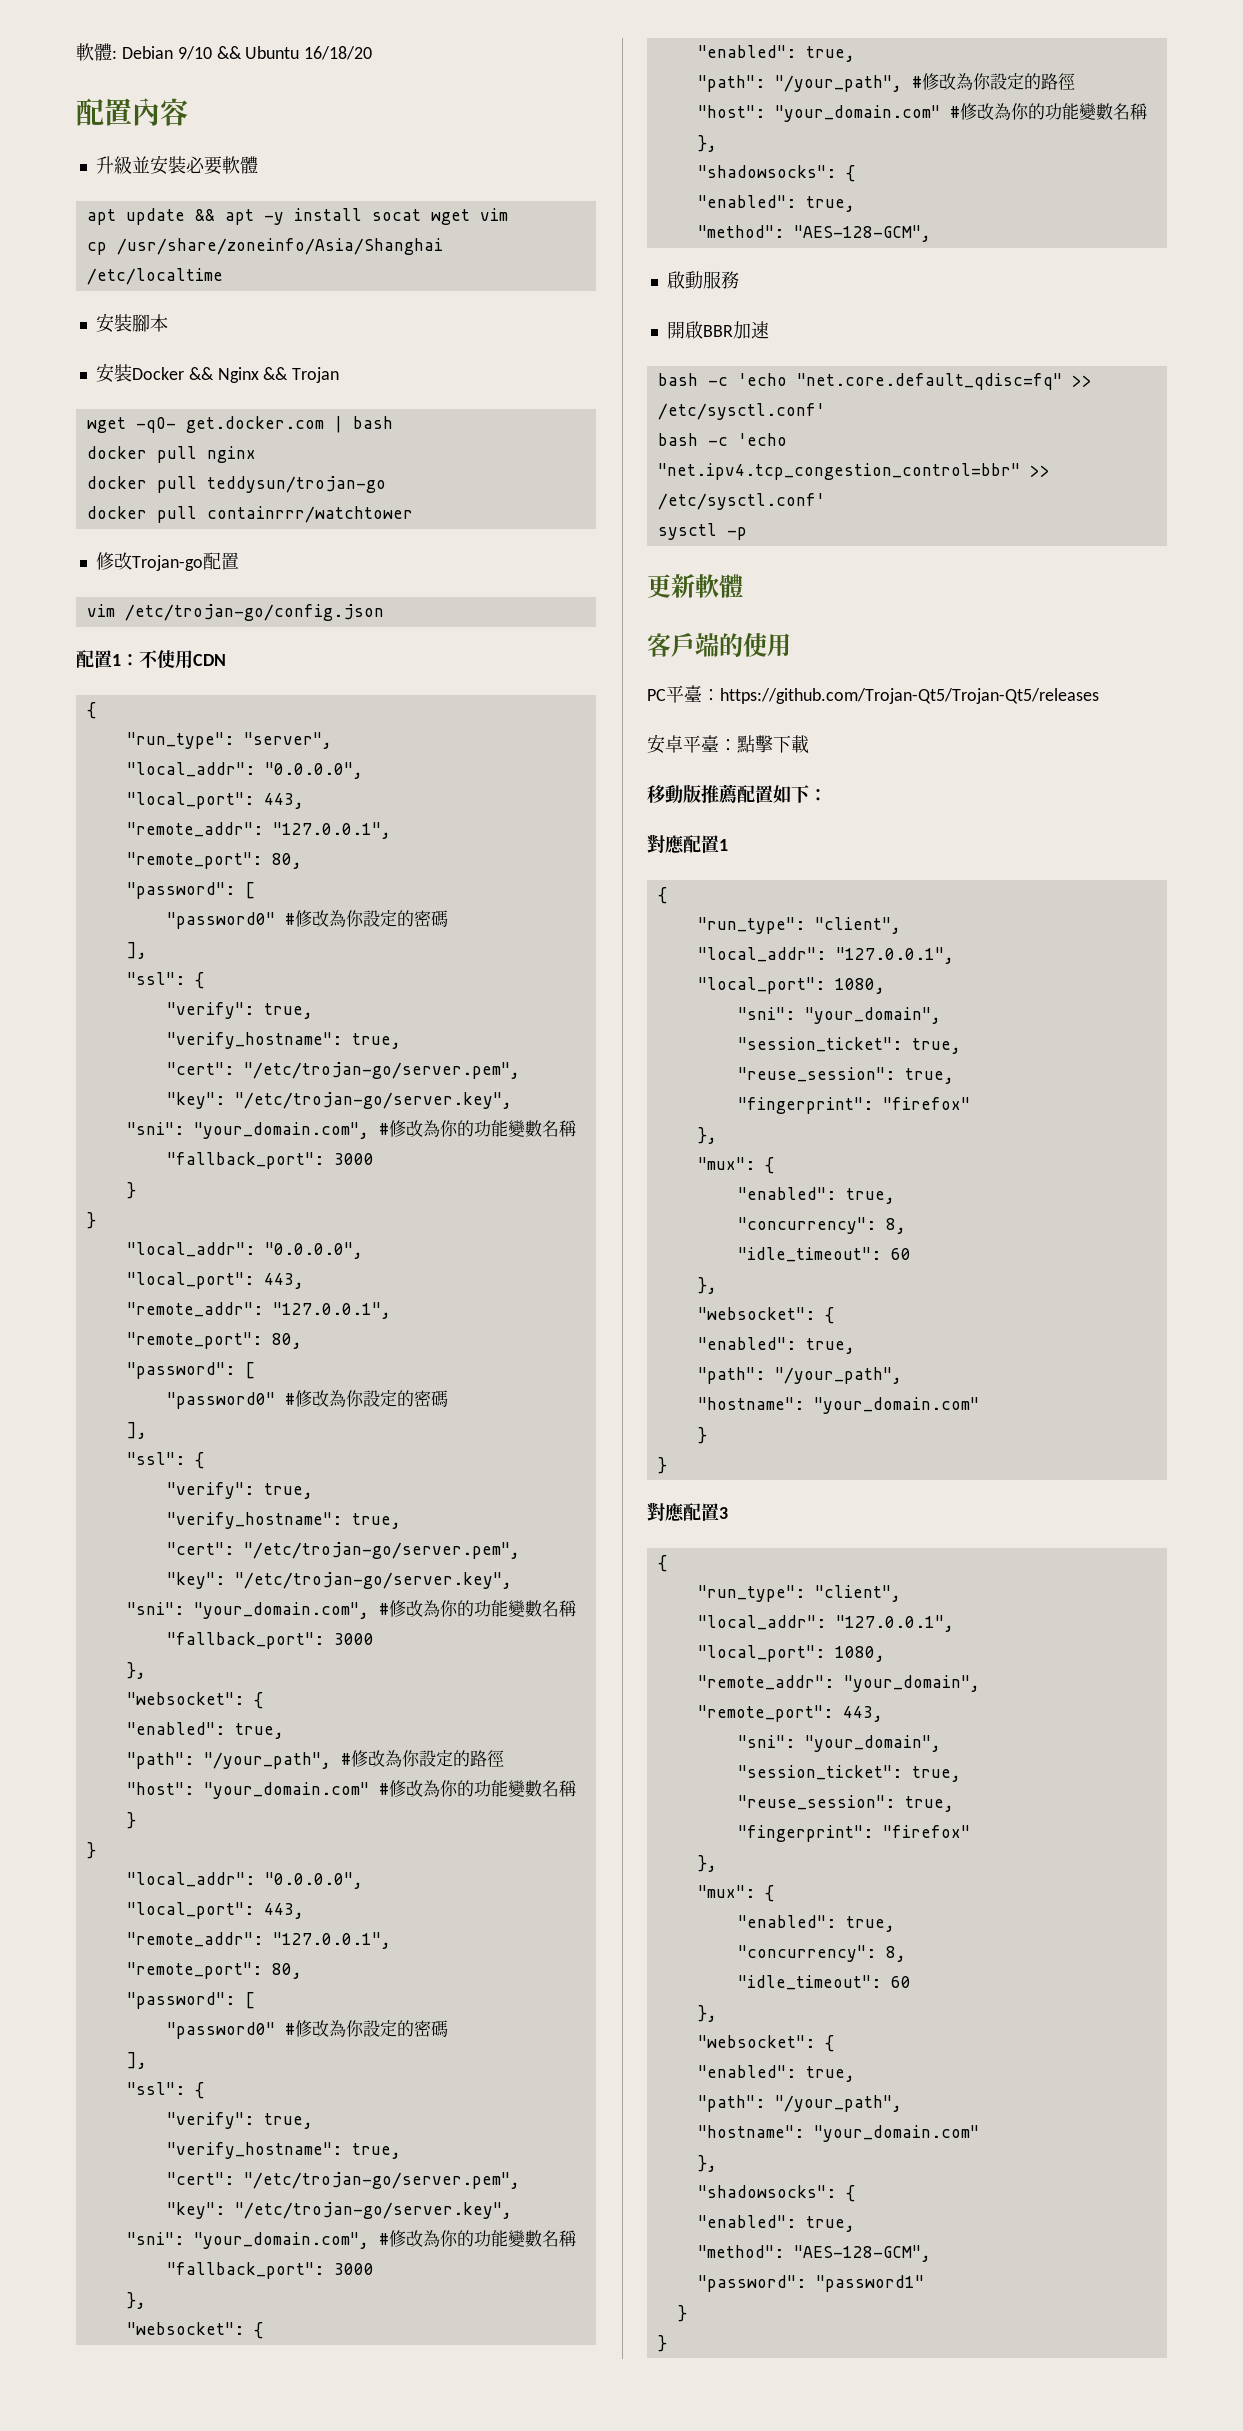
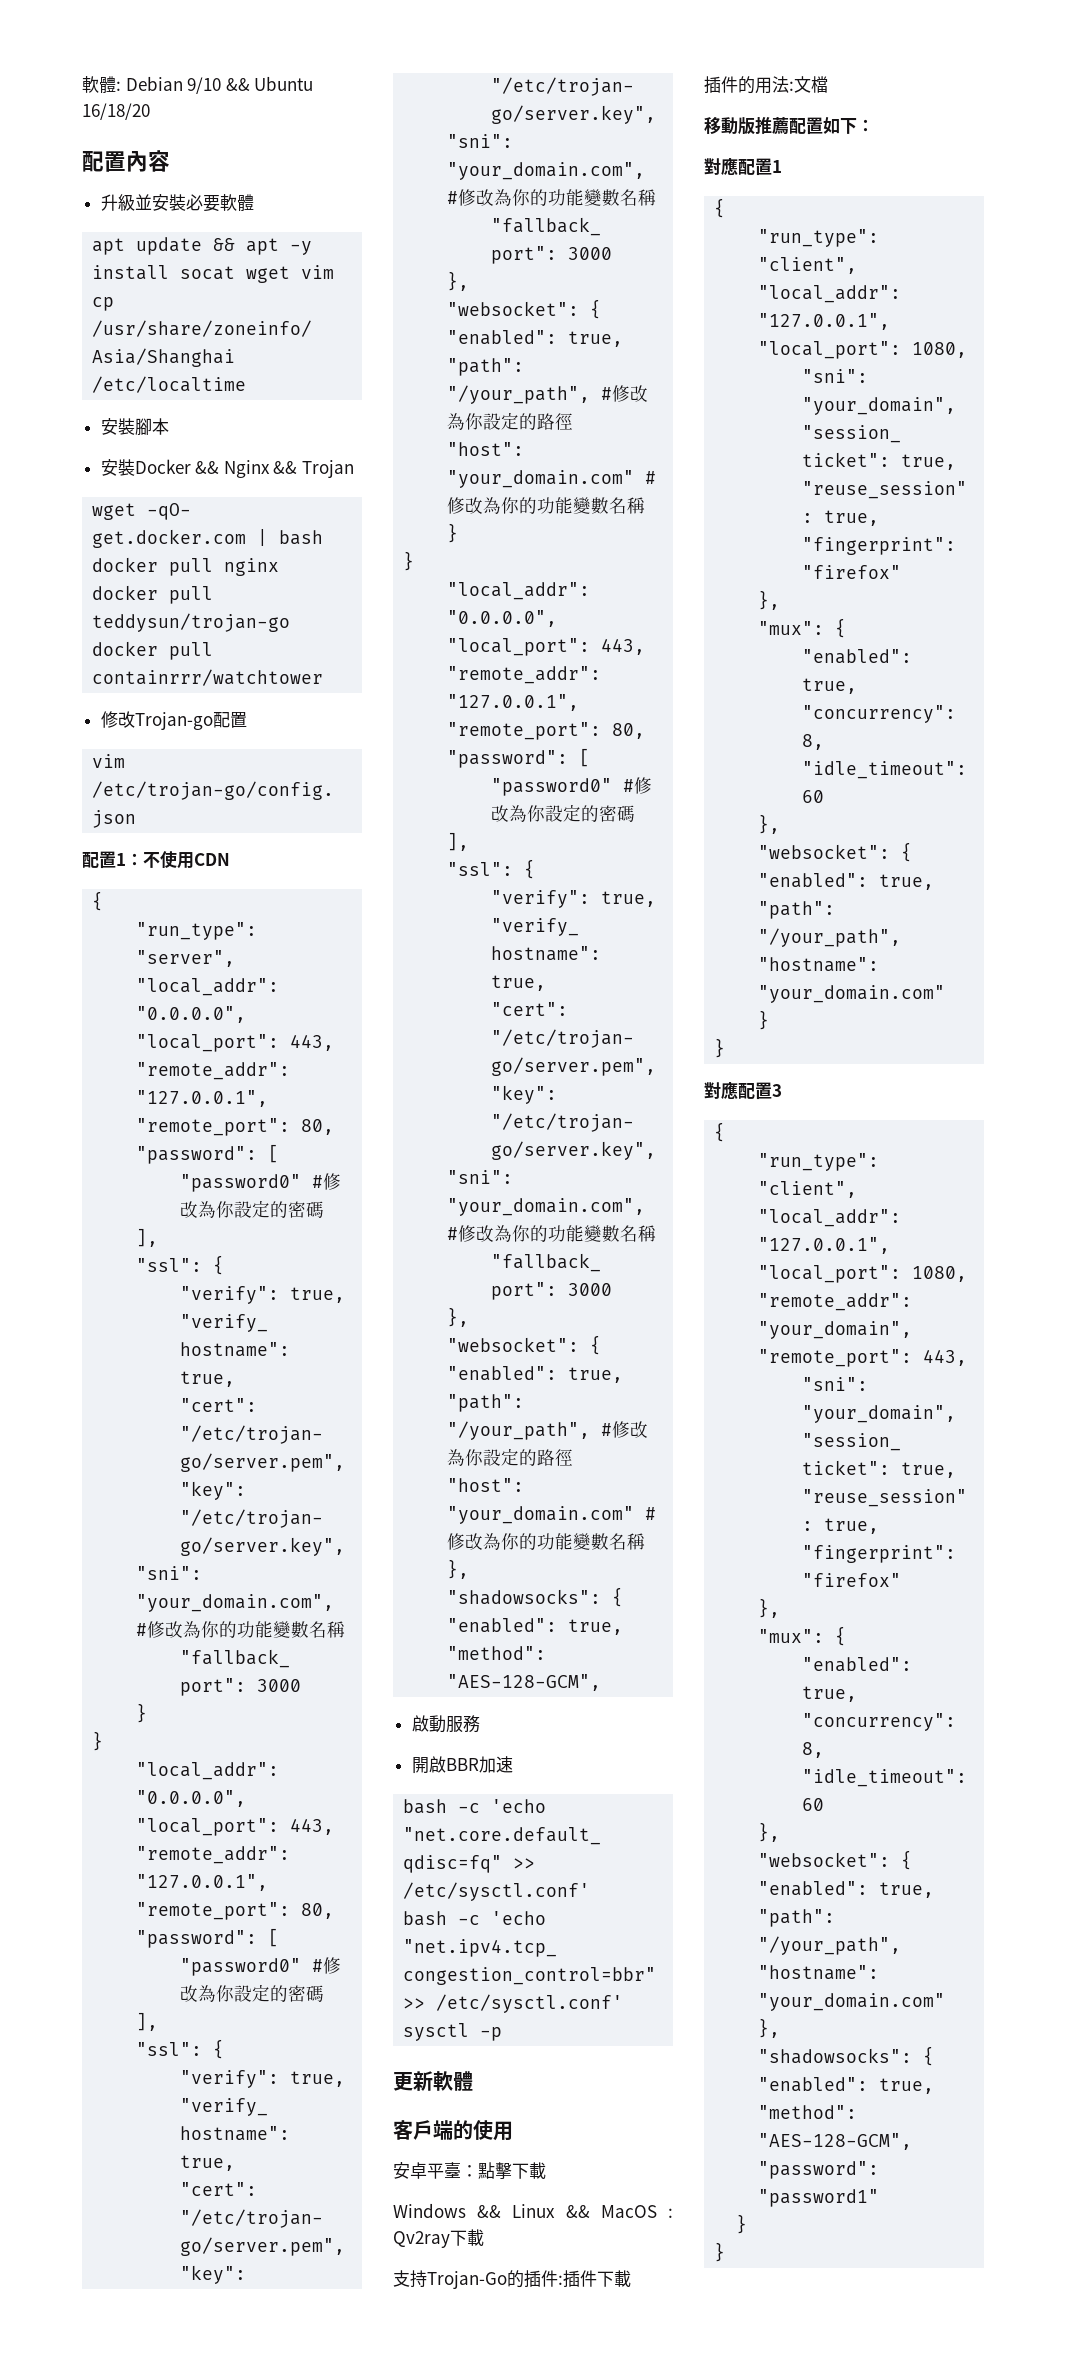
[647,685,1099,704] // PC平臺：https://github.com/Trojan-Qt5/Trojan-Qt5/releases -> (513, 2131) none
(809, 744) none -> [393,2203,673,2218] [393,2229,484,2248] [393,2270,631,2289] [704,76,828,94] // Windows && Linux && MacOS : Qv2ray下載 // 支持Trojan-Go的插件:插件下載 // 插件的用法:文檔

